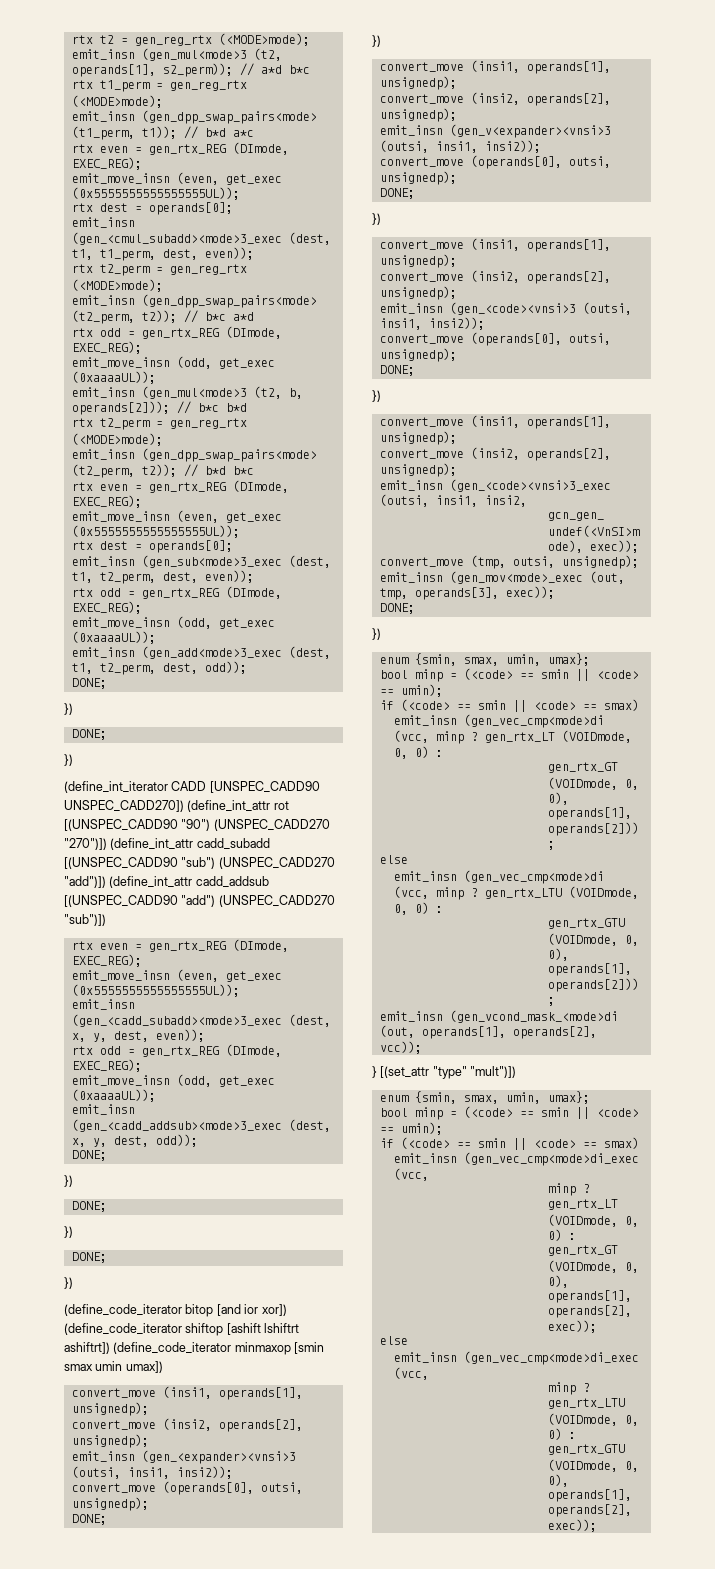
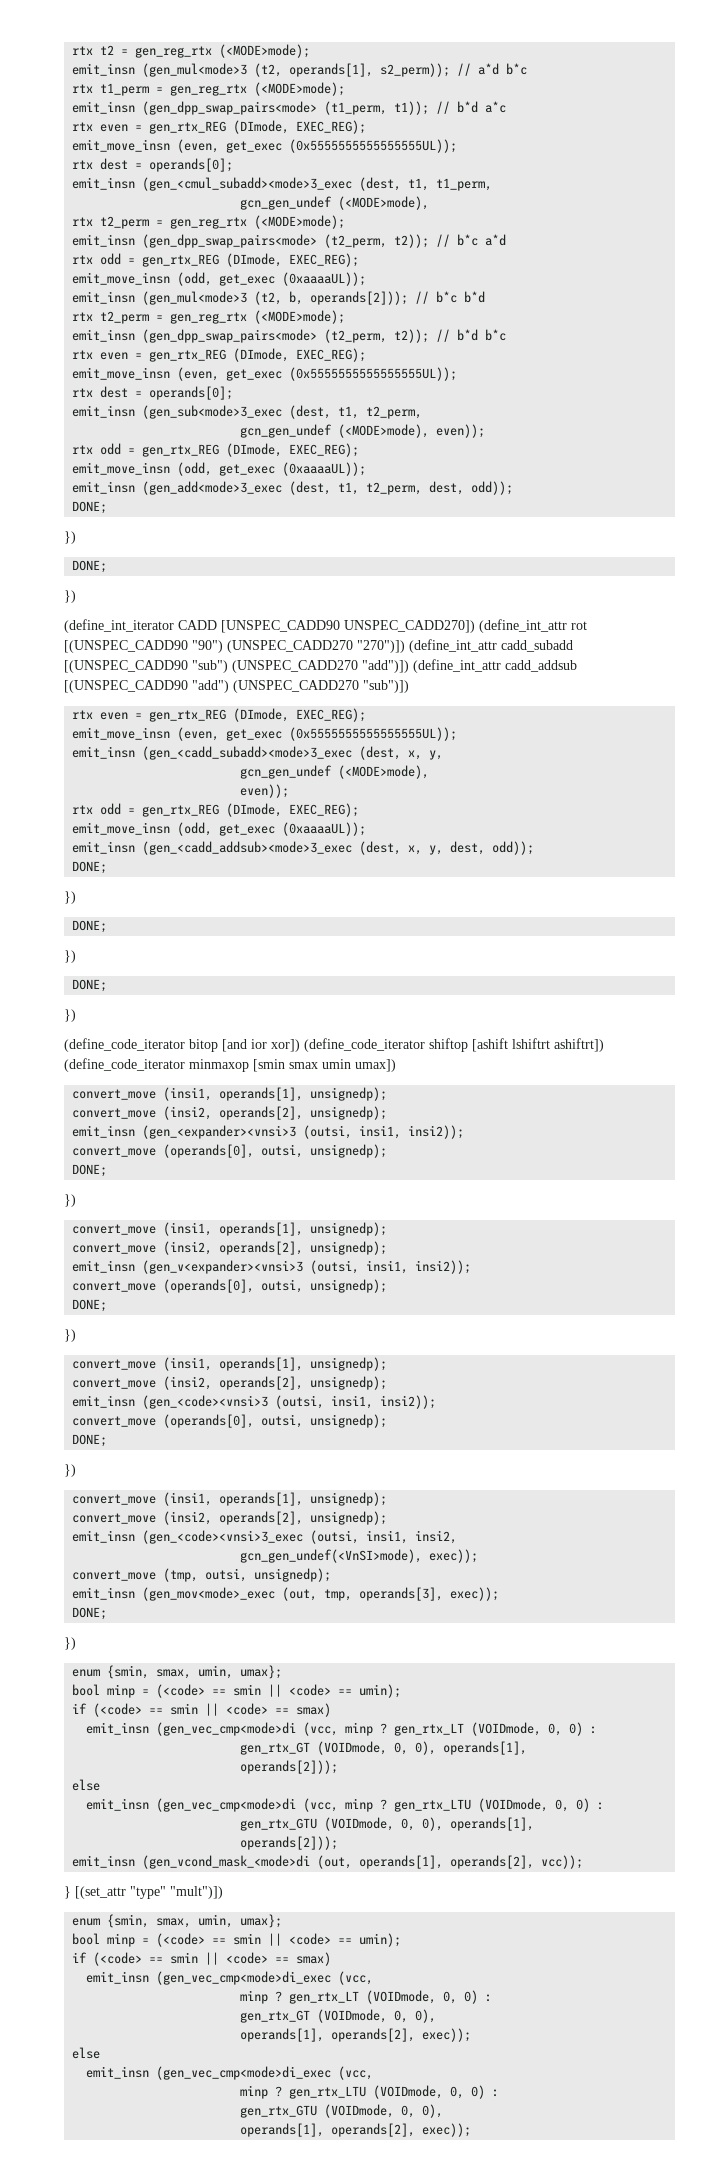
[162,247,254,260] dest, even)); -> [240,196,430,210] // gcn_gen_undef (<MODE>mode),
[162,572,198,583] dest, -> [240,424,430,438] // gcn_gen_undef (<MODE>mode),
[113,1031,149,1042] dest, -> [240,765,430,779] // gcn_gen_undef (<MODE>mode), //

